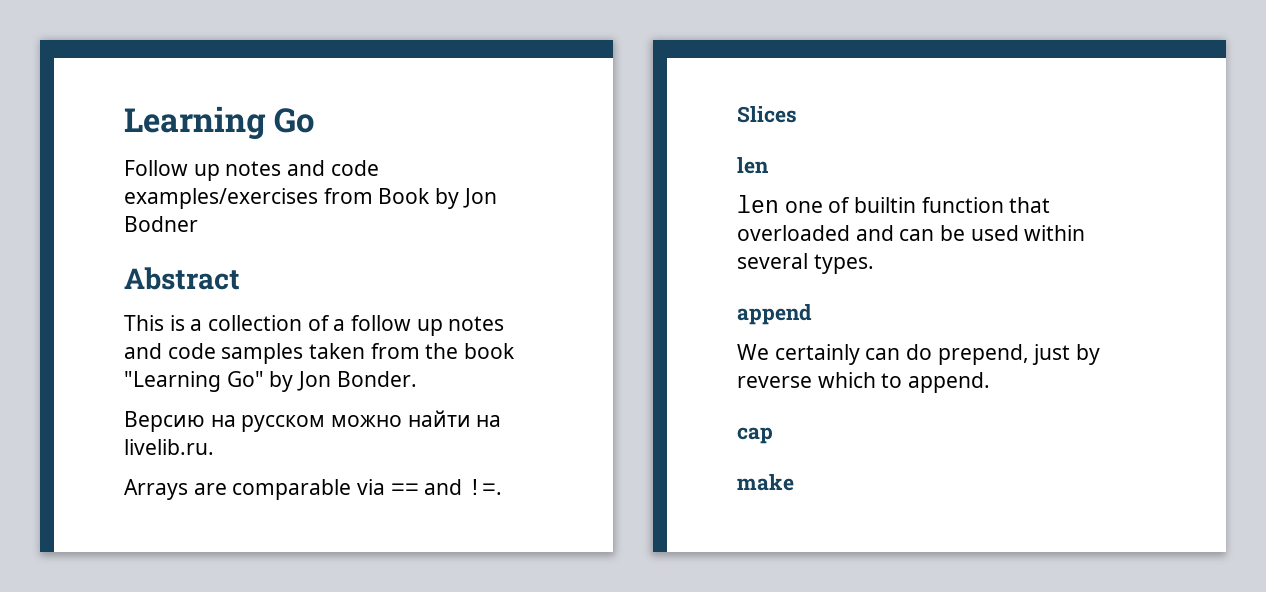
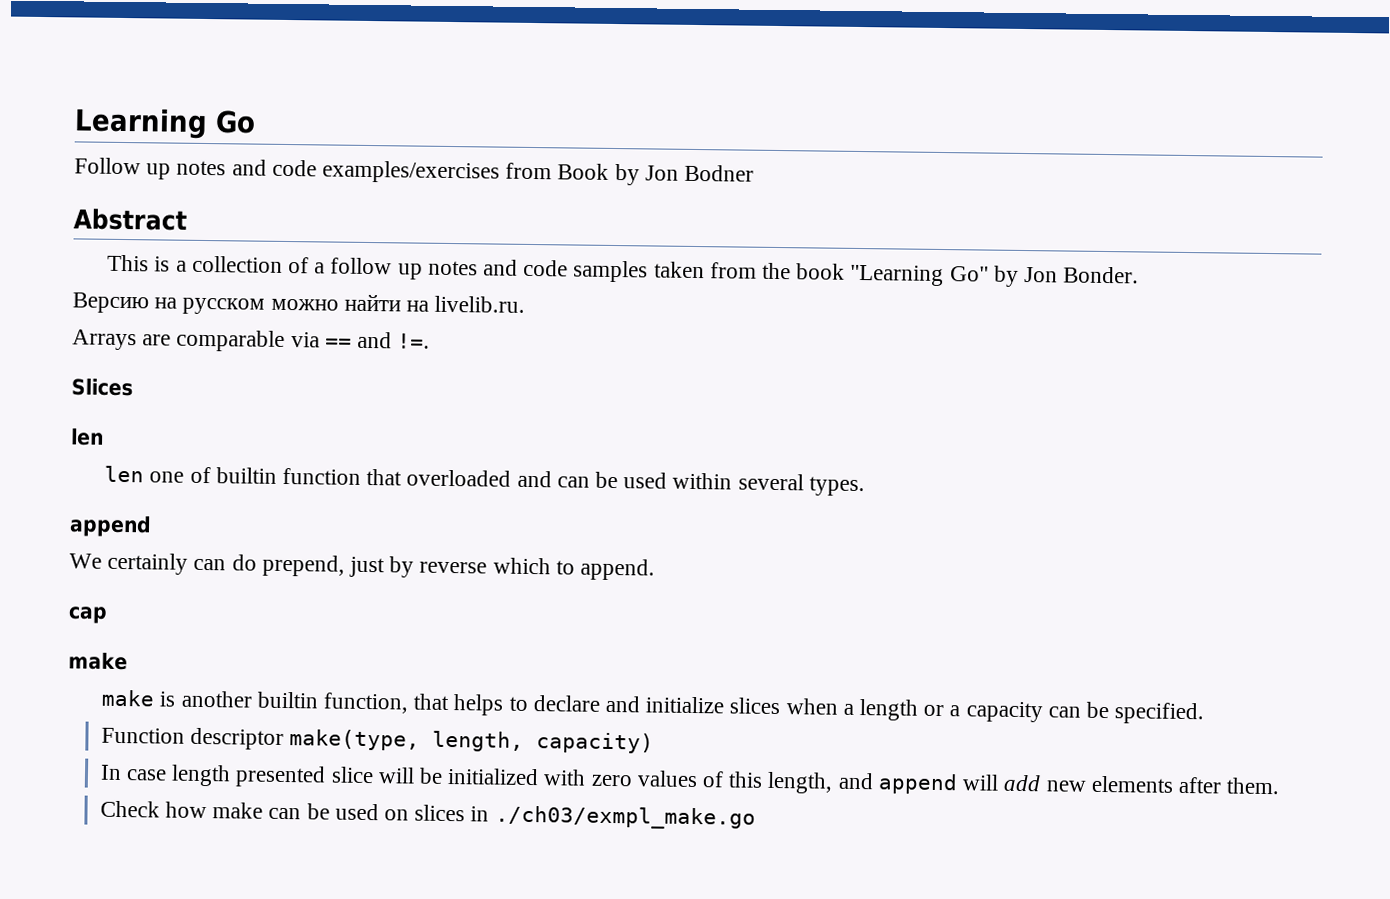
(794, 482) none -> [101,689,1205,725] [100,727,655,754] [99,764,1281,795] [99,800,756,830] // make is another builtin function, that helps to declare and initialize slices when a length or a capacity can be specified. // Function descriptor make(type, length, capacity) // In case length presented slice will be initialized with zero values of this length, and append will add new elements after them. // Check how make can be used on slices in ./ch03/exmpl_make.go

